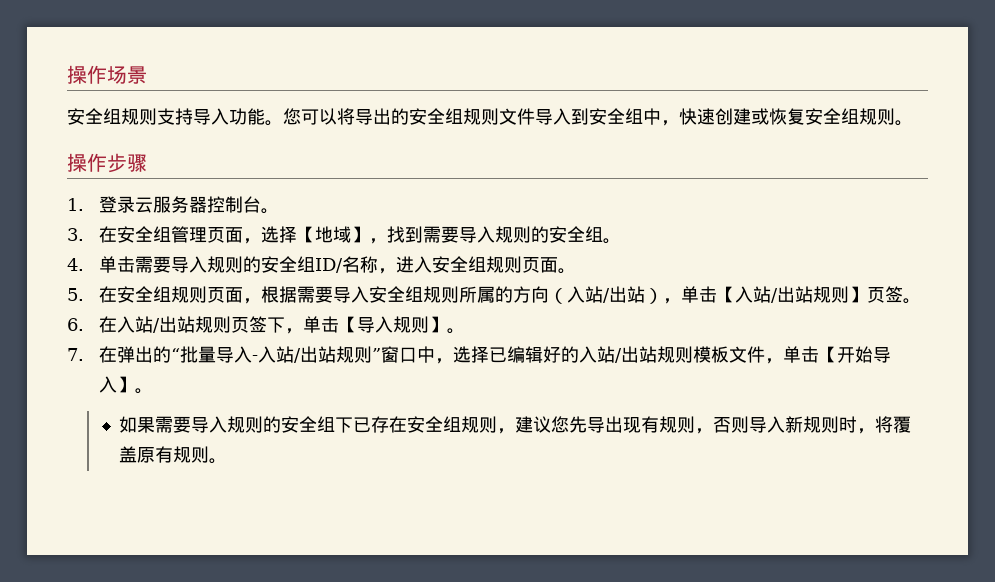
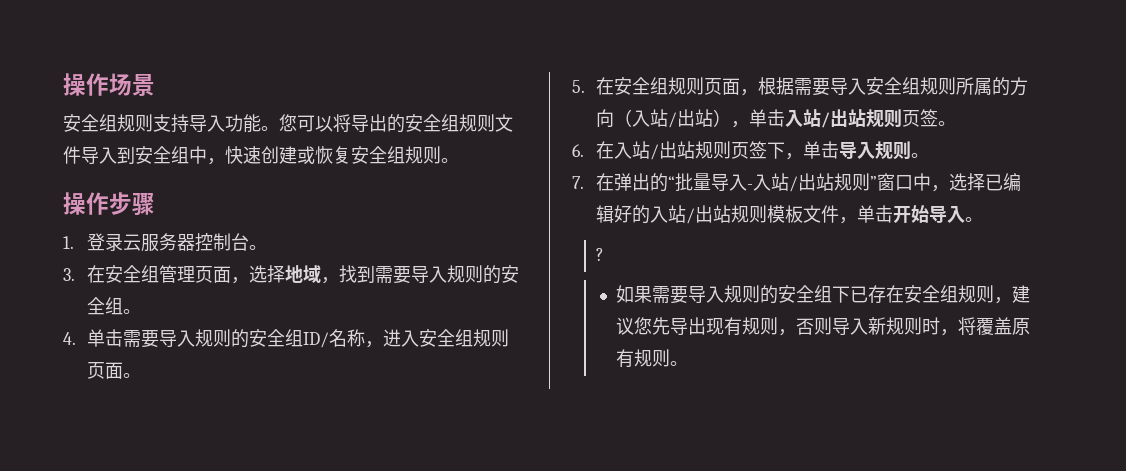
[297,226,370,243] 【地域】 -> [285,265,322,283] 地域
[717,286,868,303] 【入站/出站规则】 -> [785,109,903,128] 入站/出站规则
[339,316,448,333] 【导入规则】 -> [839,141,912,160] 导入规则
[819,346,838,363] 【 -> (894, 214) none
[117,376,154,394] 】。 -> [965,217,984,222] [596,248,605,261] 。 // ?

